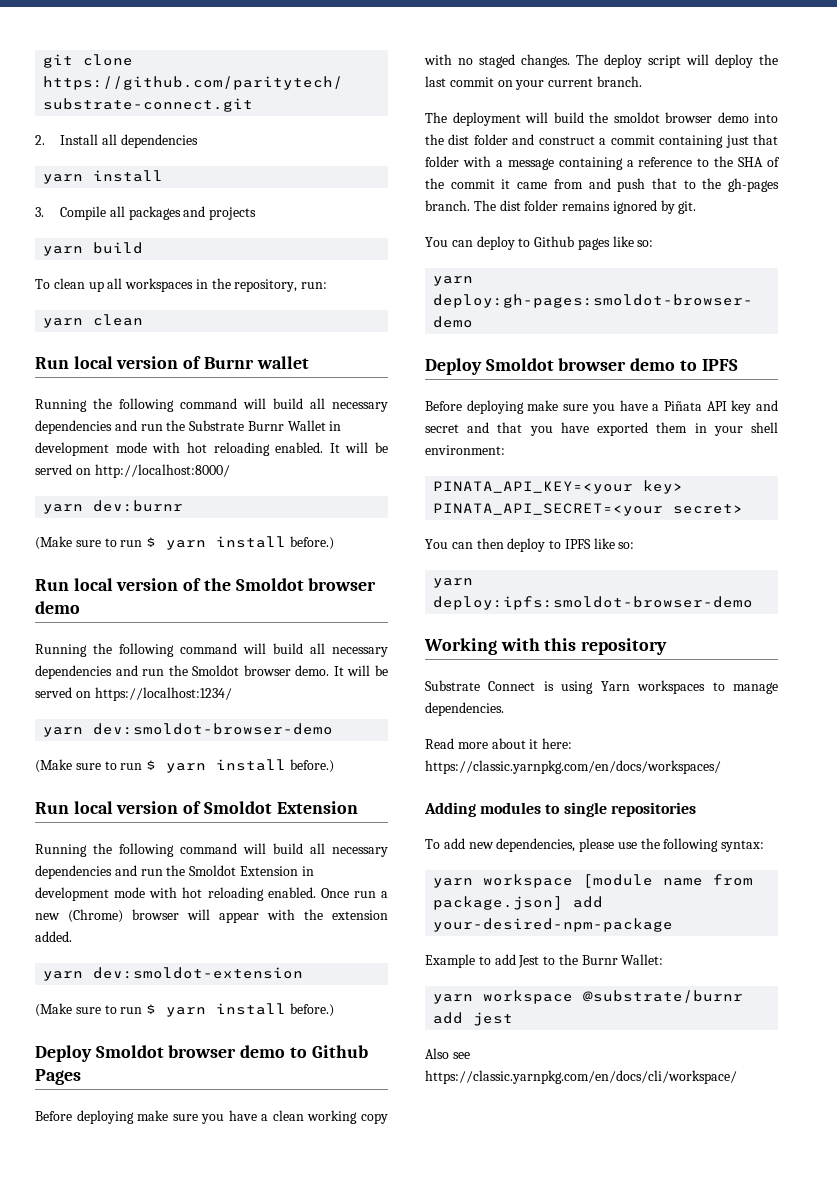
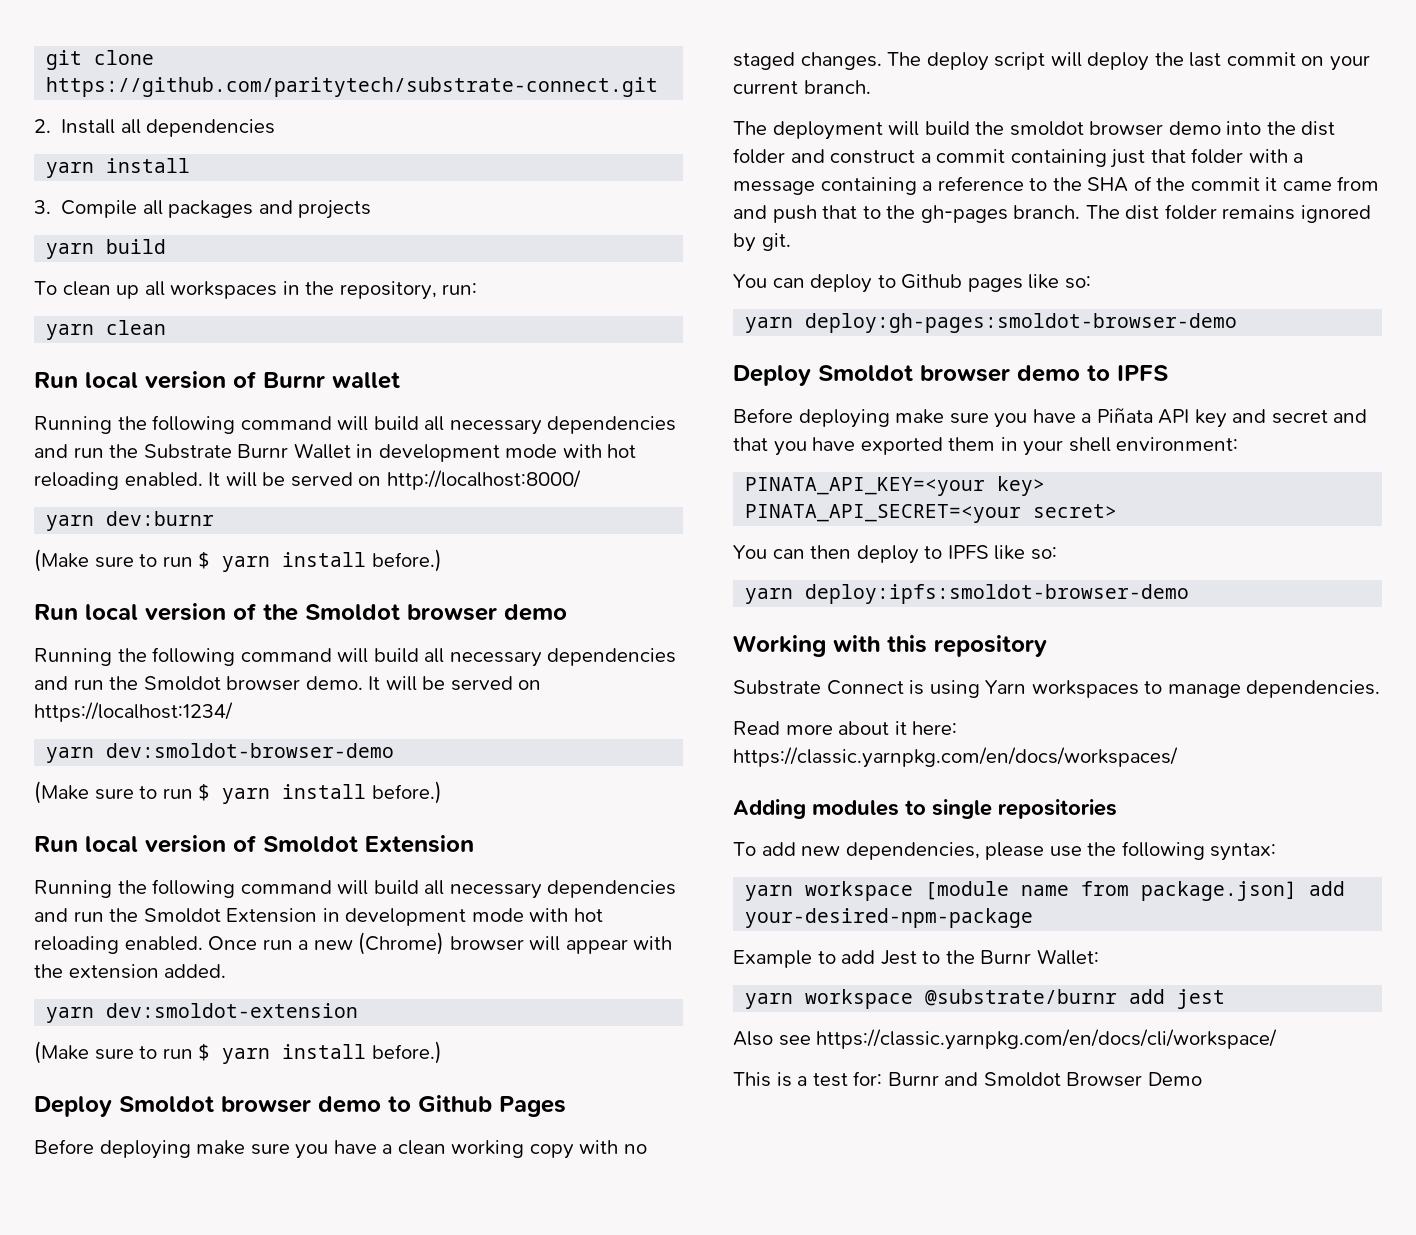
(737, 1077) none -> [733,1071,1202,1087] // This is a test for: Burnr and Smoldot Browser Demo

